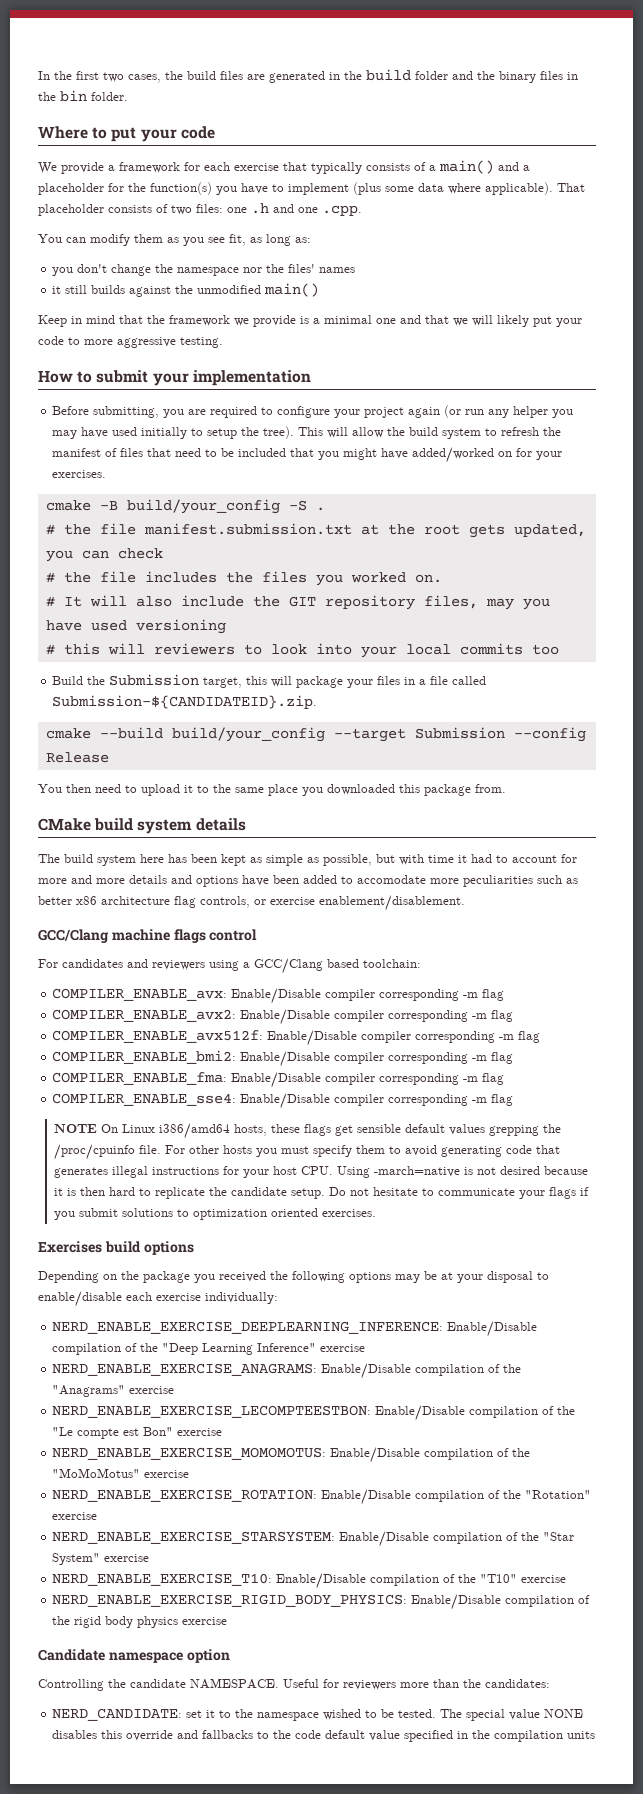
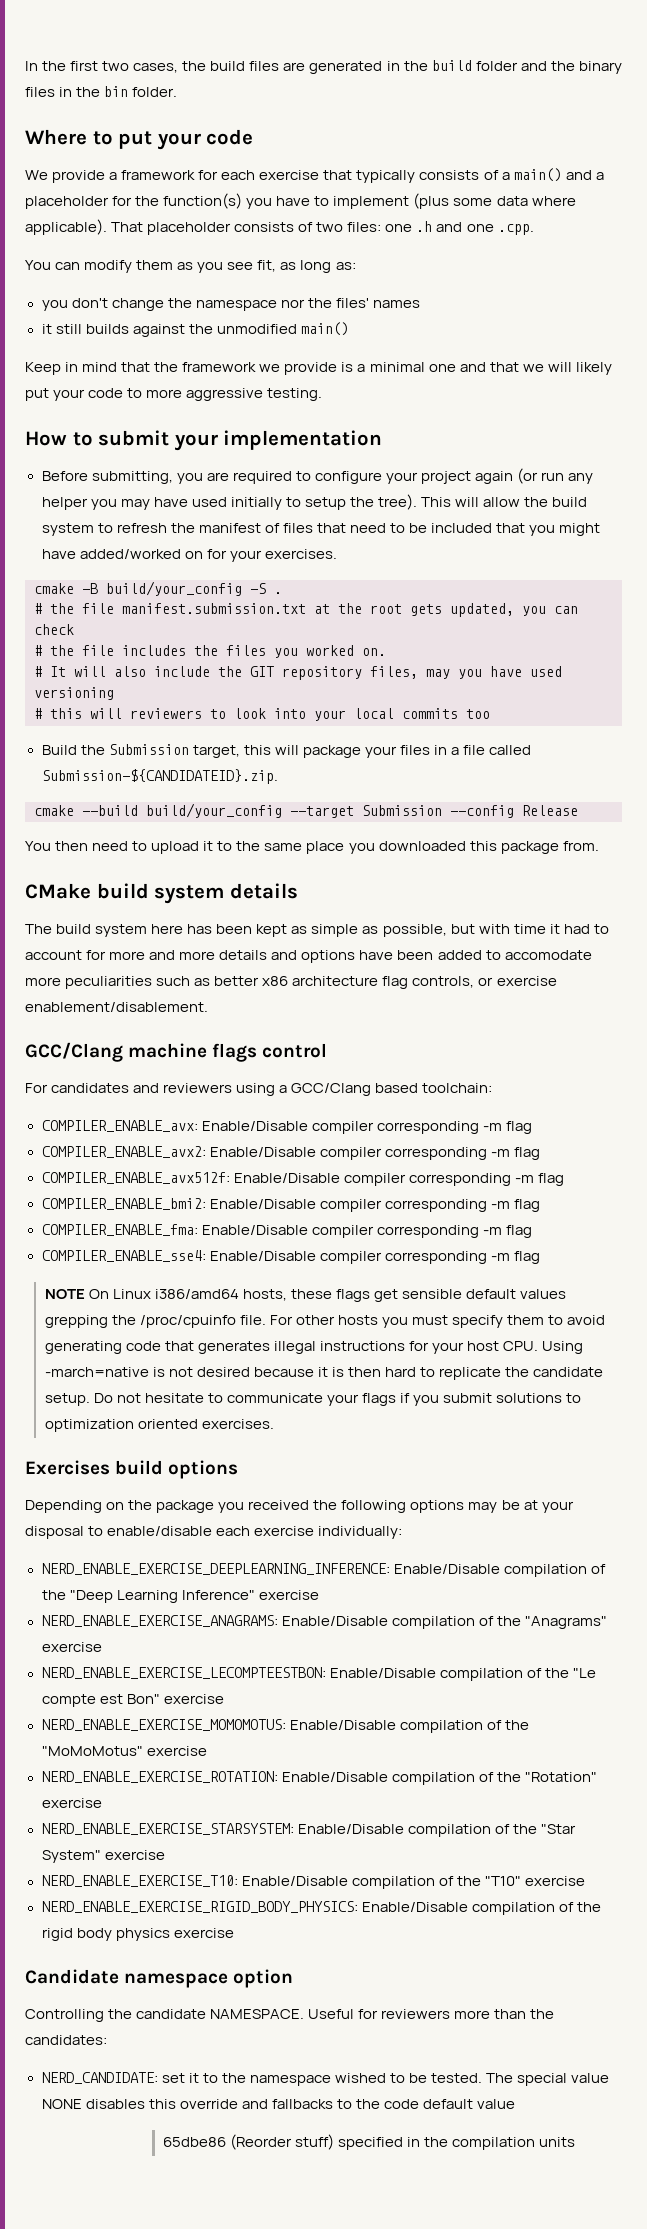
(401, 1735) none -> [162,2134,334,2150] // 65dbe86 (Reorder stuff)

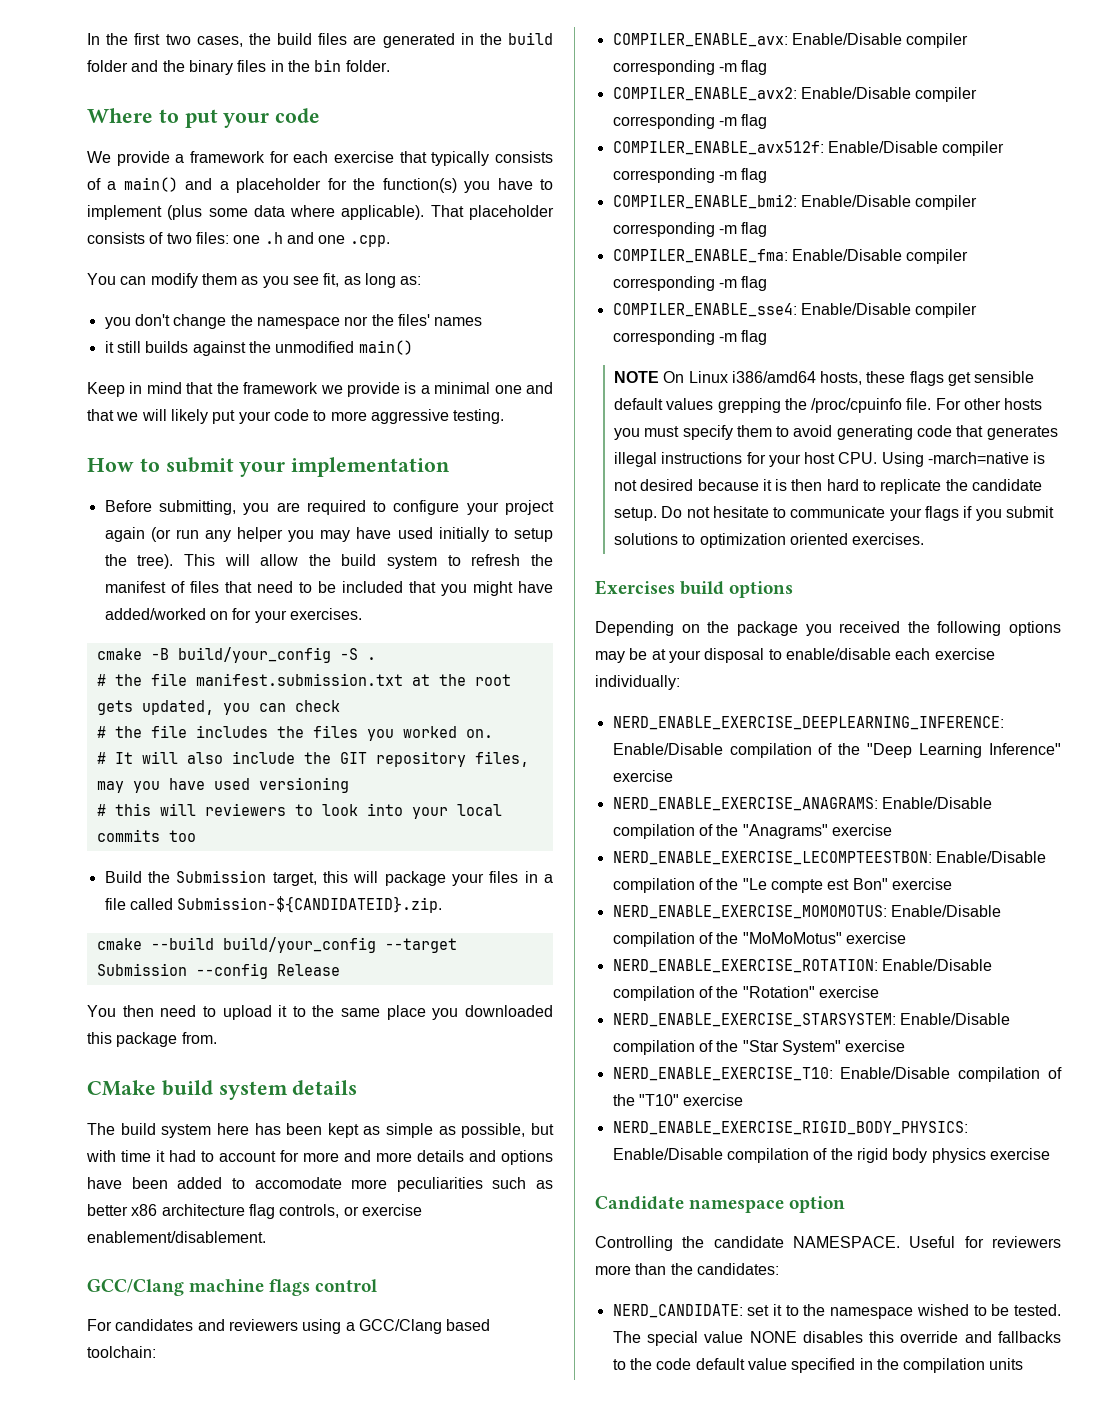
[162,2134,334,2150] // 65dbe86 (Reorder stuff) -> (787, 1364) none

